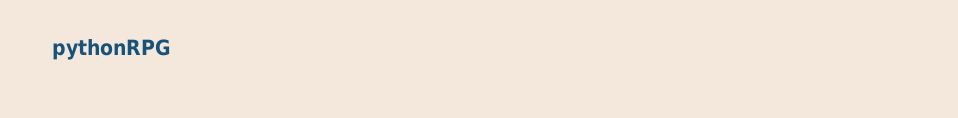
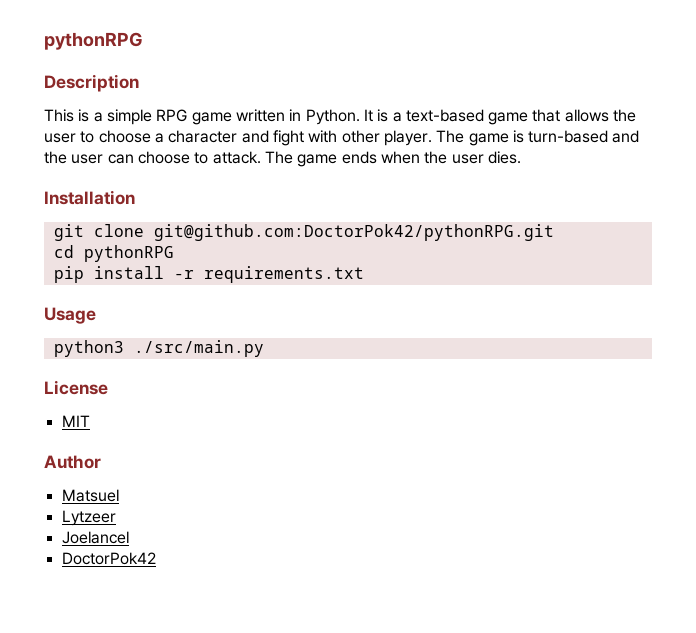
[52,39,171,60] pythonRPG -> [44,32,143,50] [44,74,139,92] [44,109,637,125] [44,130,640,146] [44,151,521,167] [44,190,135,205] [53,224,554,241] [53,245,174,262] [53,266,364,283] [44,307,96,324] [53,340,264,357] [44,380,108,395] [61,415,90,427] [44,455,101,469] [61,489,119,502] [61,510,116,526] [61,531,129,544] [61,552,156,565] pythonRPG // Description // This is a simple RPG game written in Python. It is a text-based game that allows the user to choose a character and fight with other player. The game is turn-based and the user can choose to attack. The game ends when the user dies. // Installation // git clone git@github.com:DoctorPok42/pythonRPG.git // cd pythonRPG // pip install -r requirements.txt // Usage // python3 ./src/main.py // License // MIT // Author // Matsuel // Lytzeer // Joelancel // DoctorPok42

